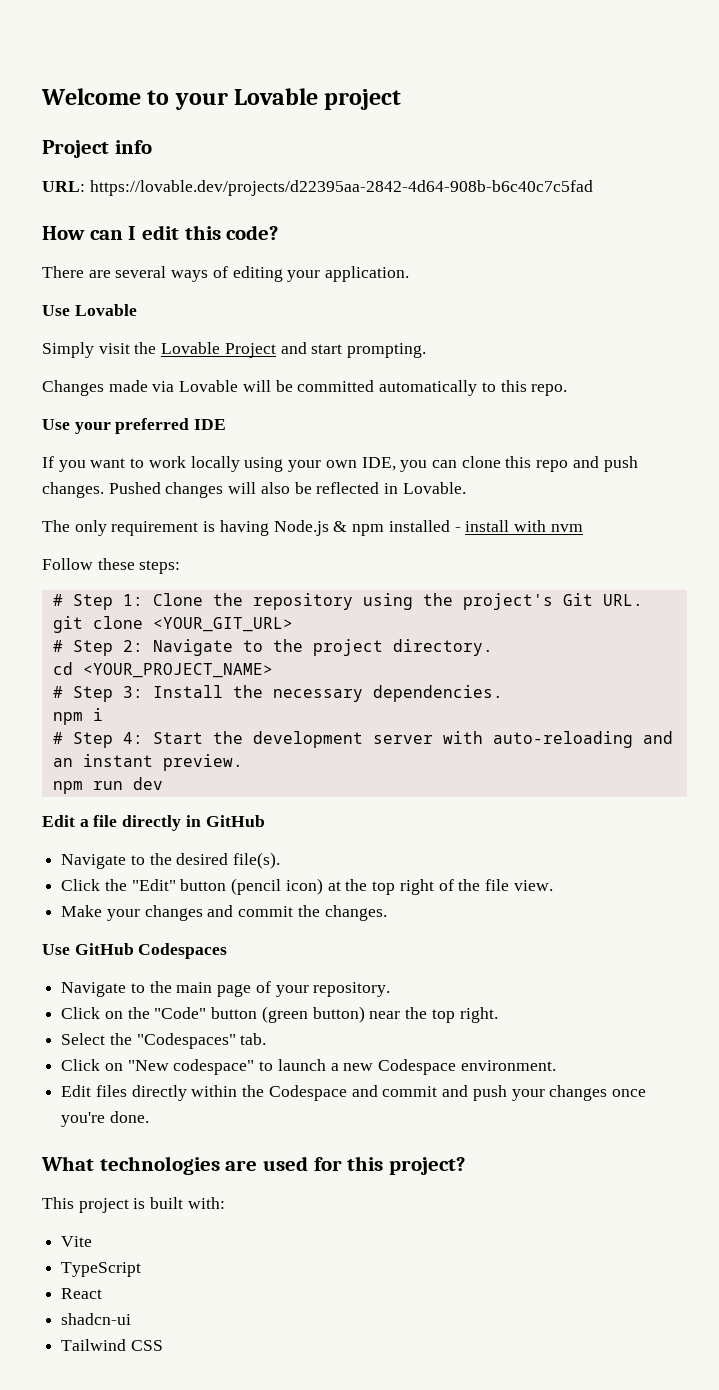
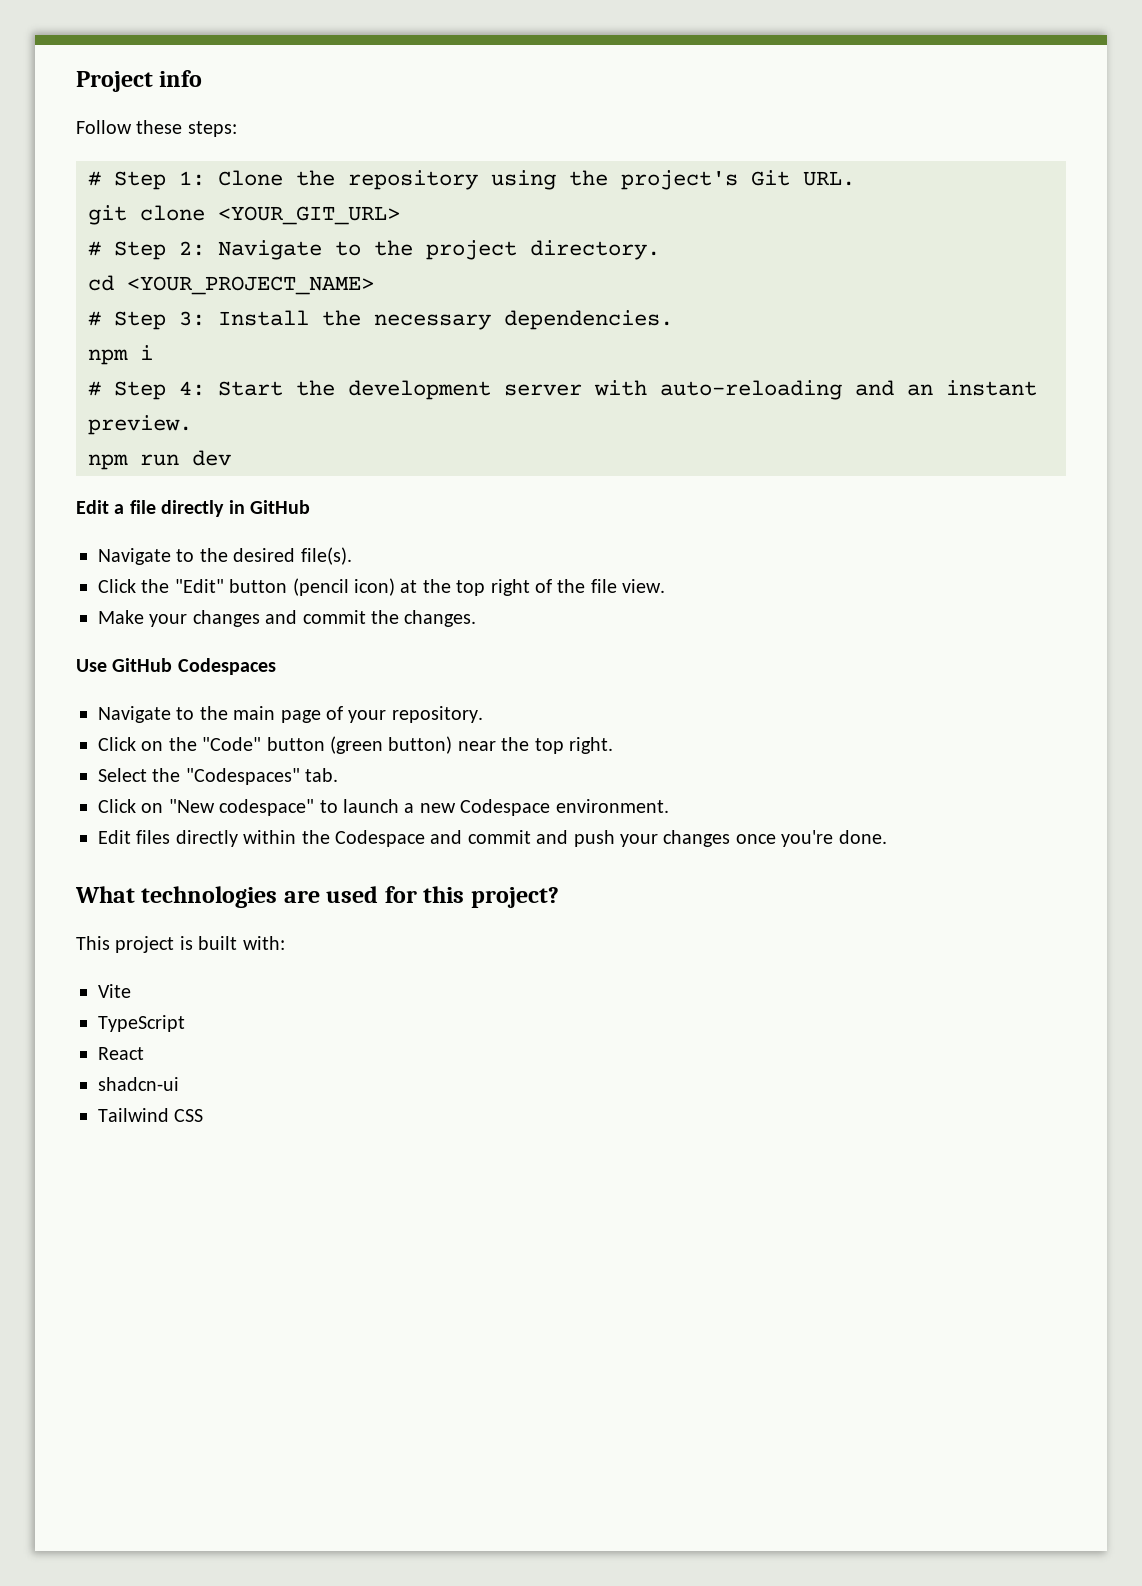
[41,88,402,110] [42,140,152,158] [42,180,593,196] [42,225,279,240] [42,266,410,282] [42,304,137,316] [42,342,427,358] [42,380,568,396] [42,418,227,434] [42,456,638,472] [42,482,466,498] [42,520,583,536] Welcome to your Lovable project // Project info // URL: https://lovable.dev/projects/d22395aa-2842-4d64-908b-b6c40c7c5fad // How can I edit this code? // There are several ways of editing your application. // Use Lovable // Simply visit the Lovable Project and start prompting. // Changes made via Lovable will be committed automatically to this repo. // Use your preferred IDE // If you want to work locally using your own IDE, you can clone this repo and push changes. Pushed changes will also be reflected in Lovable. // The only requirement is having Node.js & npm installed - install with nvm -> [76,70,203,92] Project info

